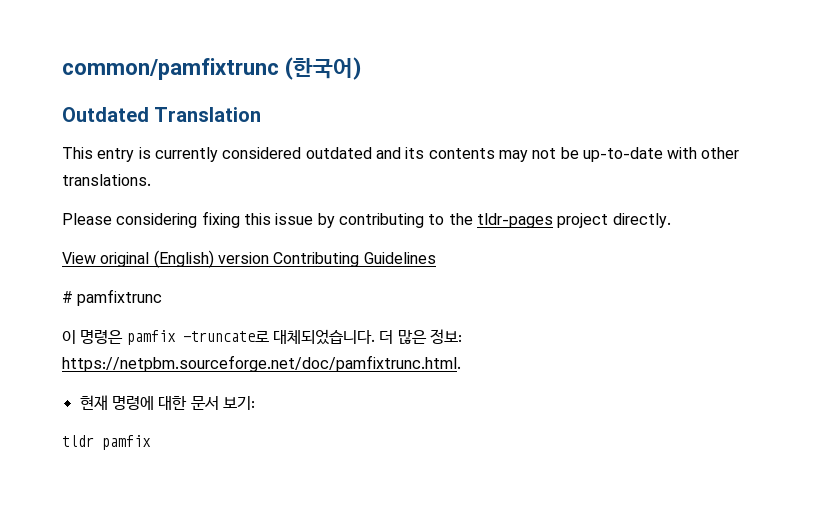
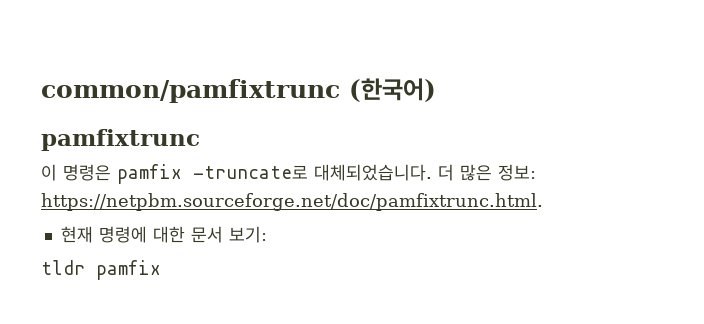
[62,107,262,122] [62,147,740,162] [62,174,151,186] [62,211,671,228] [62,250,436,268] [62,291,73,303] Outdated Translation // This entry is currently considered outdated and its contents may not be up-to-date with other translations. // Please considering fixing this issue by contributing to the tldr-pages project directly. // View original (English) version Contributing Guidelines // # -> (436, 90) none

